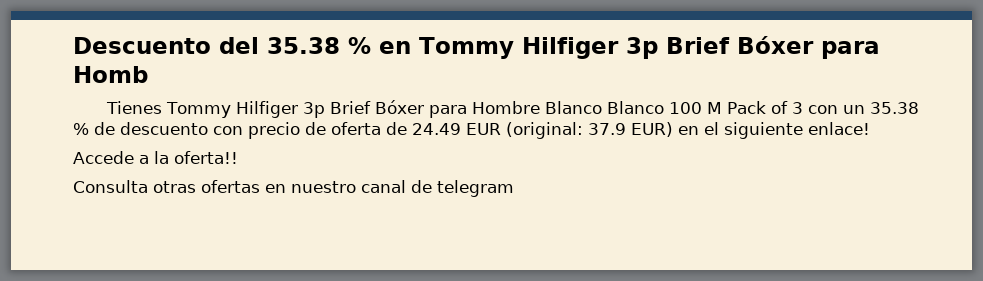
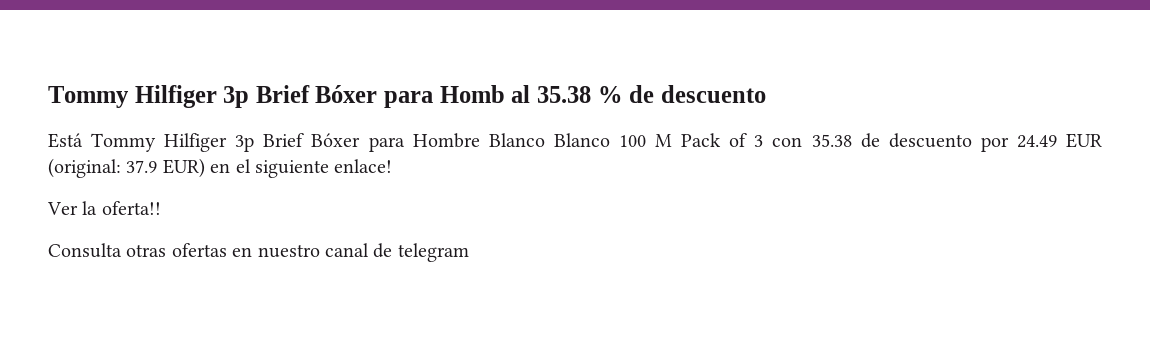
[73,37,411,54] Descuento del 35.38 % en -> (48, 97) none
[105,101,162,114] // Tienes -> [511,85,766,103] [48,133,83,148] al 35.38 % de descuento // Está
[842,102,919,114] [73,122,407,139] un 35.38 % de descuento con precio de oferta de -> [811,133,1009,152] 35.38 de descuento por
[73,151,149,164] Accede a -> [47,202,78,215] Ver

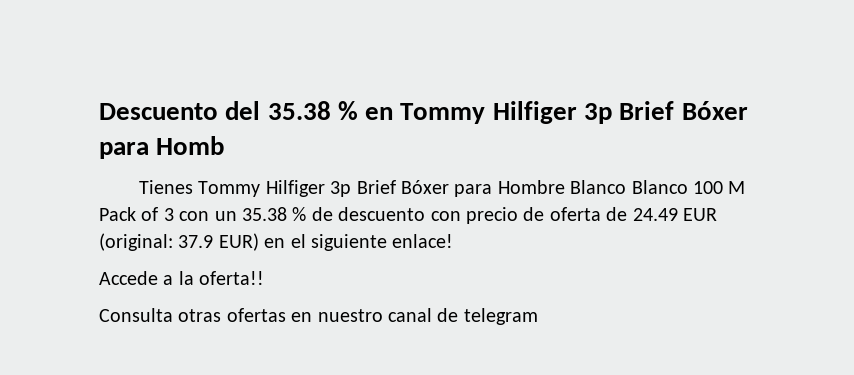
(48, 97) none -> [99,101,394,120] Descuento del 35.38 % en
[511,85,766,103] [48,133,83,148] al 35.38 % de descuento // Está -> [139,180,194,194] // Tienes
[811,133,1009,152] 35.38 de descuento por -> [214,207,628,224] un 35.38 % de descuento con precio de oferta de
[47,202,78,215] Ver -> [99,271,174,285] Accede a

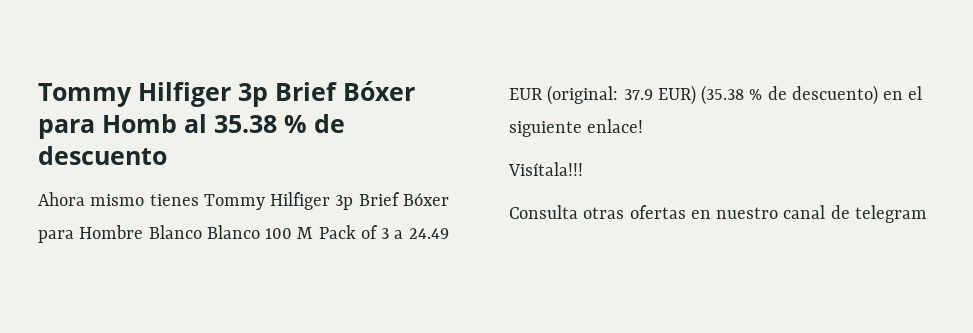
[99,101,394,120] Descuento del 35.38 % en -> (38, 95) none
[139,180,194,194] // Tienes -> [184,114,345,133] [38,146,167,165] [38,192,199,206] al 35.38 % de descuento // Ahora mismo tienes
[179,207,628,224] con un 35.38 % de descuento con precio de oferta de -> [394,230,404,239] a
(259, 242) none -> [701,85,878,105] (35.38 % de descuento)
[99,271,265,285] Accede a la oferta!! -> [508,162,583,176] Visítala!!!

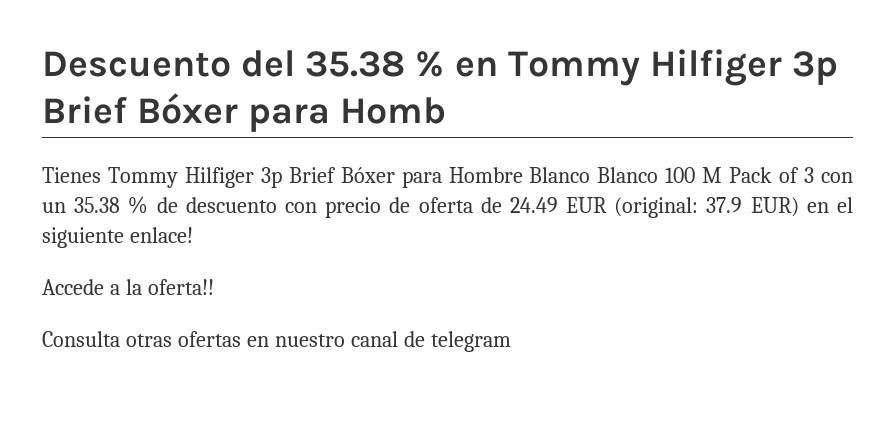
(38, 95) none -> [42,50,498,77] Descuento del 35.38 % en
[184,114,345,133] [38,146,167,165] [38,192,199,206] al 35.38 % de descuento // Ahora mismo tienes -> [42,167,101,183] // Tienes
[394,230,404,239] a -> [820,172,853,183] [42,196,502,218] con un 35.38 % de descuento con precio de oferta de
[701,85,878,105] (35.38 % de descuento) -> (799, 207) none
[508,162,583,176] Visítala!!! -> [42,279,214,295] Accede a la oferta!!

